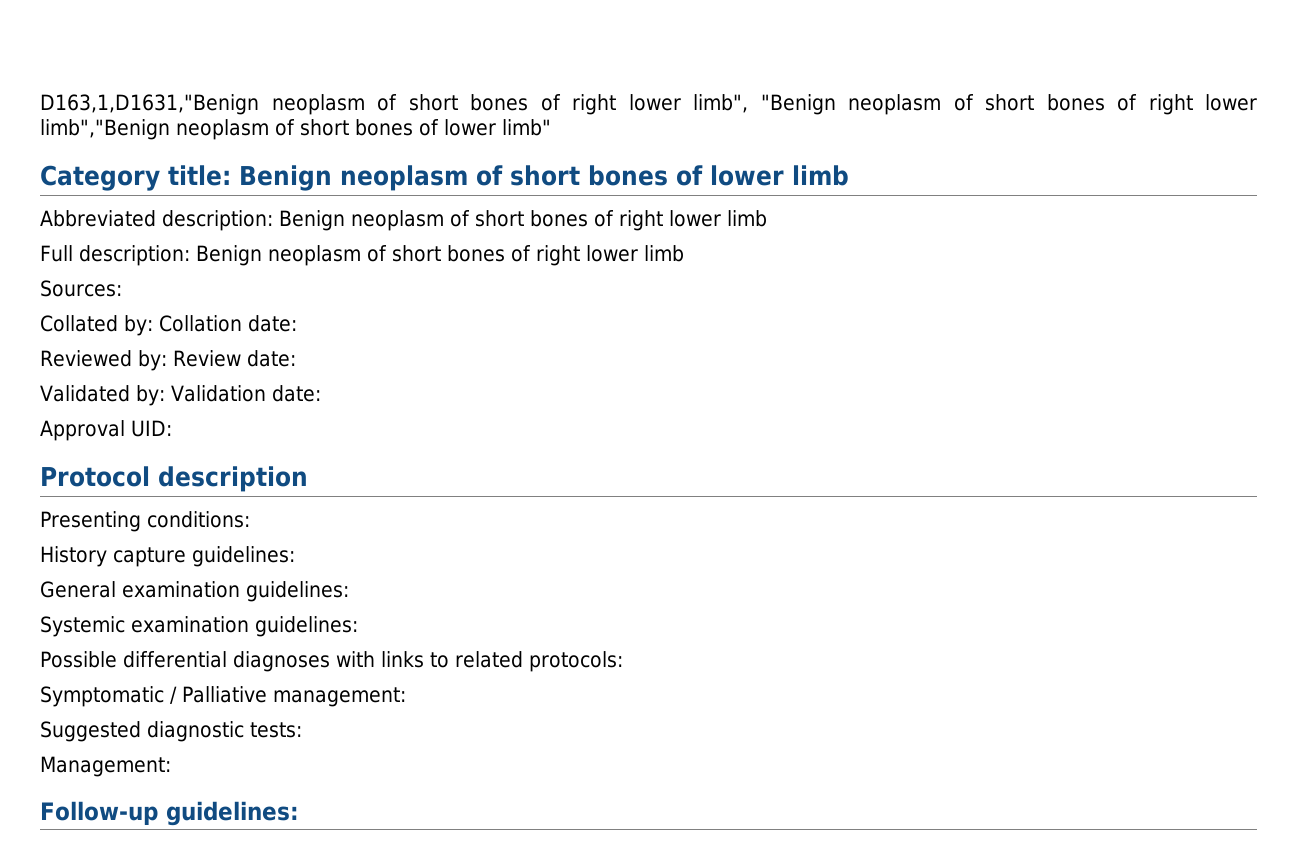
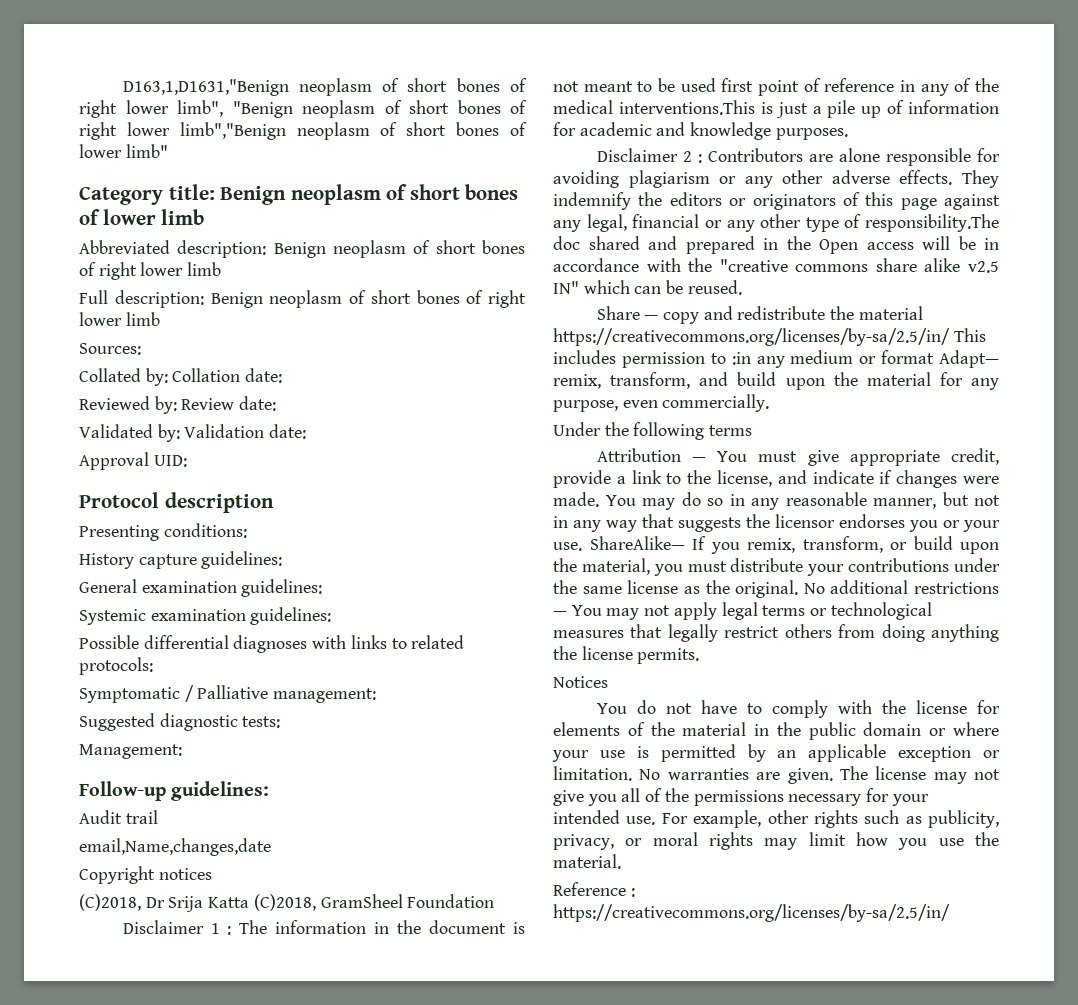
(299, 813) none -> [79,810,158,824] [79,838,271,856] [79,866,212,884] [79,894,495,912] [122,920,525,935] [553,78,999,96] [553,100,999,118] [553,122,848,140] [596,148,1001,166] [553,170,999,188] [553,192,1000,210] [553,214,999,232] [553,236,999,254] [553,258,999,273] [553,280,742,295] [596,306,923,324] [553,328,986,346] [553,350,999,368] [553,372,999,390] [553,394,770,412] [553,422,753,440] [596,448,999,466] [553,470,999,488] [553,492,1000,510] [553,514,1000,532] [553,536,999,554] [553,558,1000,576] [553,580,999,598] [553,602,932,620] [553,624,999,642] [553,646,700,664] [553,676,608,688] [596,700,1001,718] [553,722,999,740] [552,744,1000,762] [553,766,1000,784] [553,788,929,806] [553,810,999,828] [553,832,999,850] [553,854,621,869] [553,882,635,897] [553,904,950,922] // Audit trail // email,Name,changes,date // Copyright notices // (C)2018, Dr Srija Katta (C)2018, GramSheel Foundation // Disclaimer 1 : The information in the document is not meant to be used first point of reference in any of the medical interventions.This is just a pile up of information for academic and knowledge purposes. // Disclaimer 2 : Contributors are alone responsible for avoiding plagiarism or any other adverse effects. They indemnify the editors or originators of this page against any legal, financial or any other type of responsibility.The doc shared and prepared in the Open access will be in accordance with the "creative commons share alike v2.5 IN" which can be reused. // Share — copy and redistribute the material https://creativecommons.org/licenses/by-sa/2.5/in/ This includes permission to :in any medium or format Adapt— remix, transform, and build upon the material for any purpose, even commercially. // Under the following terms // Attribution — You must give appropriate credit, provide a link to the license, and indicate if changes were made. You may do so in any reasonable manner, but not in any way that suggests the licensor endorses you or your use. ShareAlike— If you remix, transform, or build upon the material, you must distribute your contributions under the same license as the original. No additional restrictions — You may not apply legal terms or technological measures that legally restrict others from doing anything the license permits. // Notices // You do not have to comply with the license for elements of the material in the public domain or where your use is permitted by an applicable exception or limitation. No warranties are given. The license may not give you all of the permissions necessary for your intended use. For example, other rights such as publicity, privacy, or moral rights may limit how you use the material. // Reference : https://creativecommons.org/licenses/by-sa/2.5/in/

